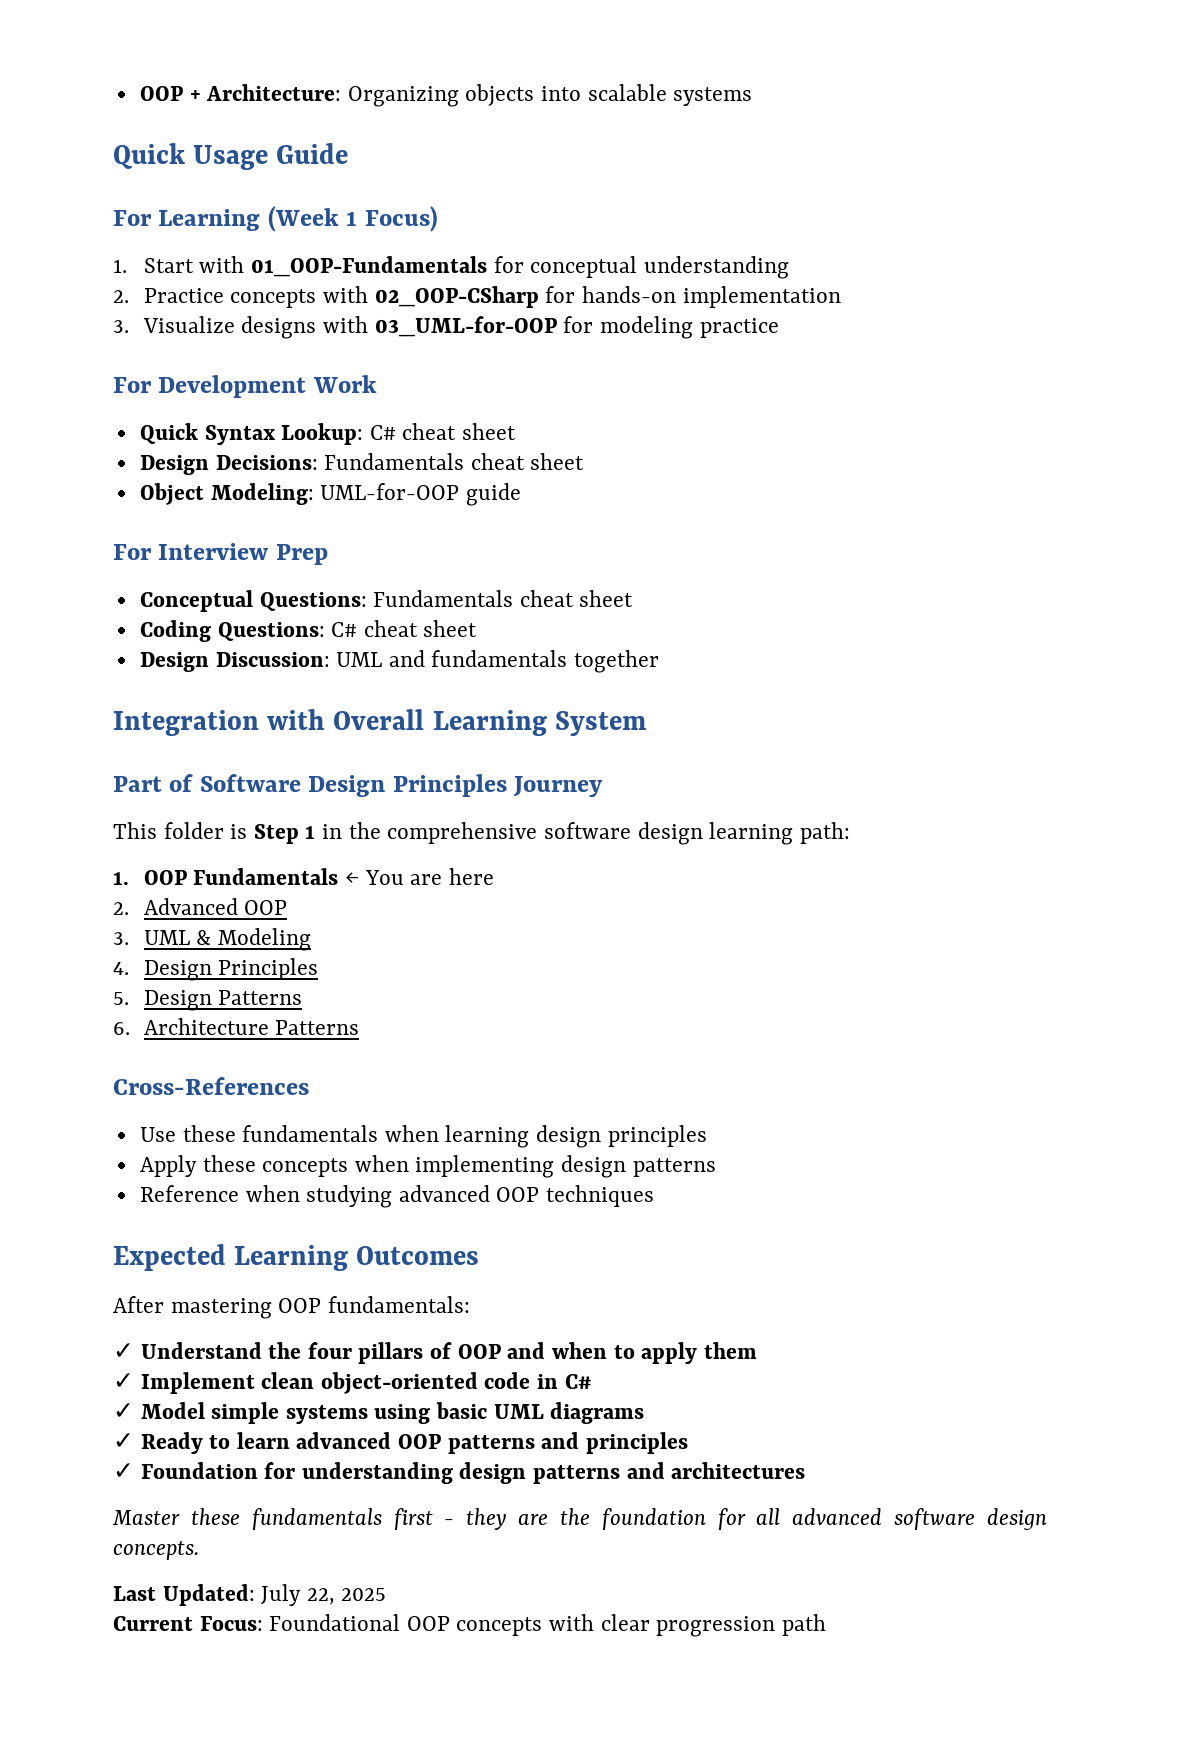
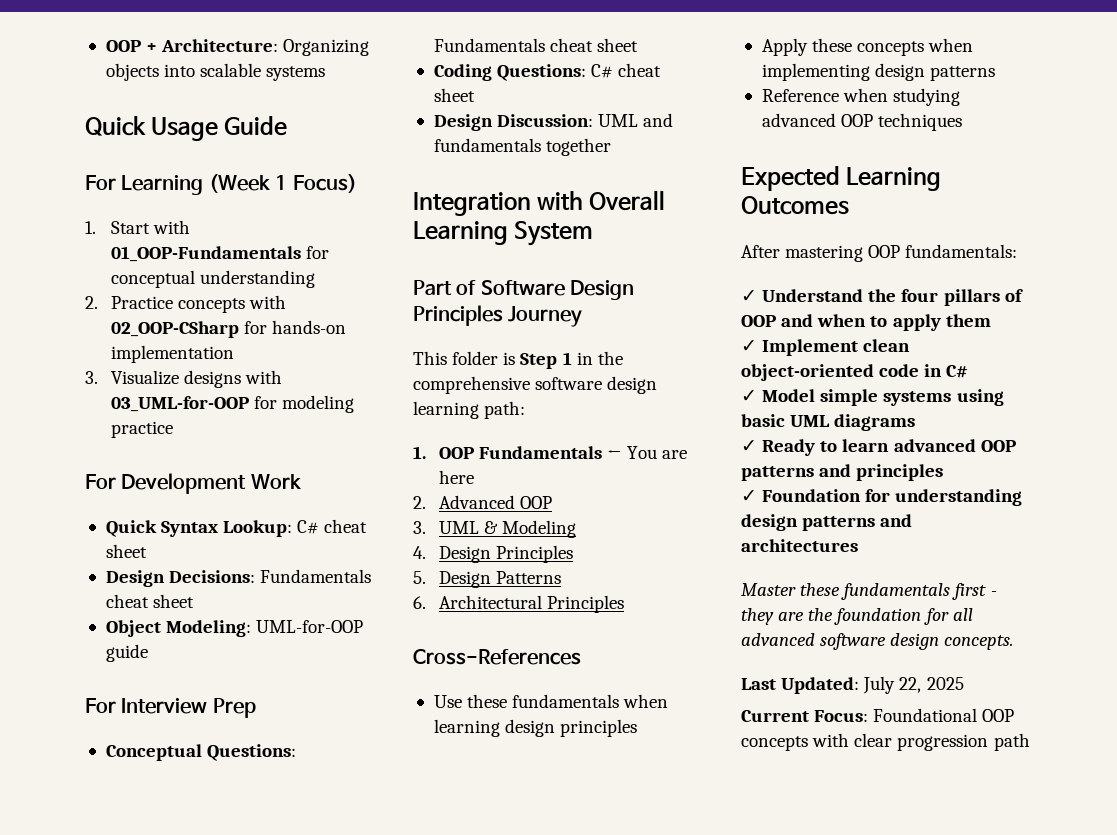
[143,1018,360,1035] Architecture Patterns -> [438,595,625,613] Architectural Principles

